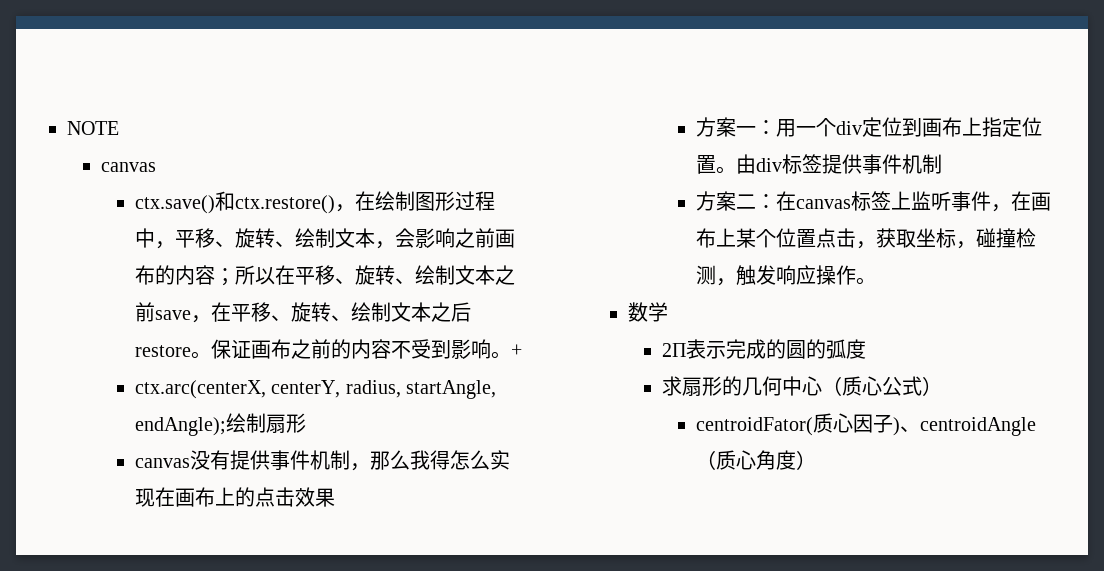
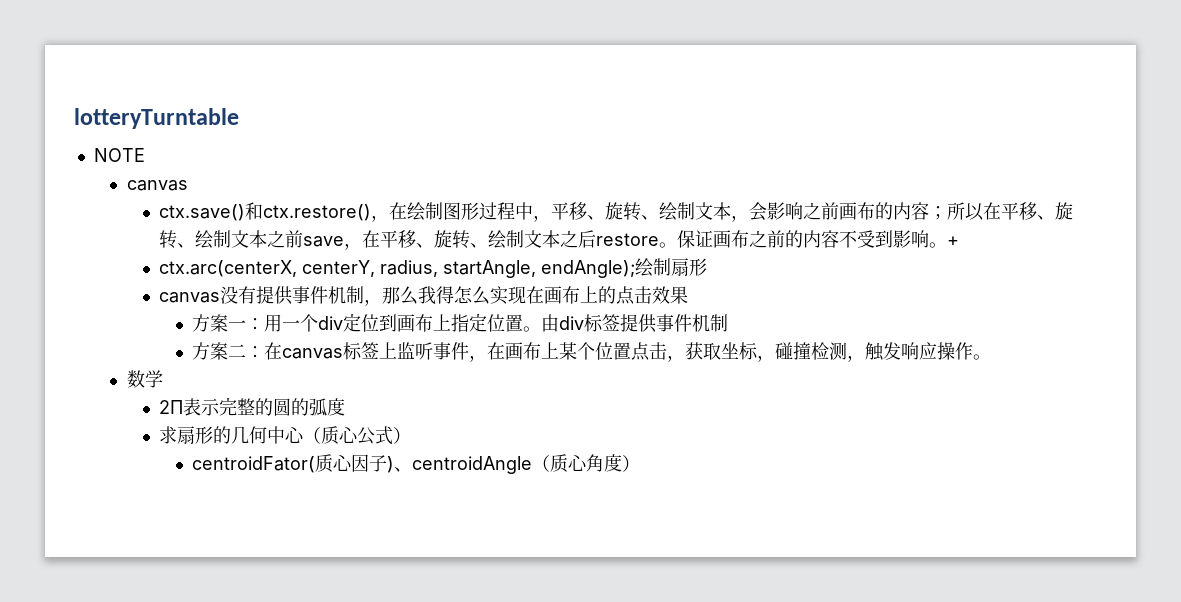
(67, 128) none -> [74,108,239,129] lotteryTurntable //
[745,339,766,359] 成 -> [237,398,256,415] 整

